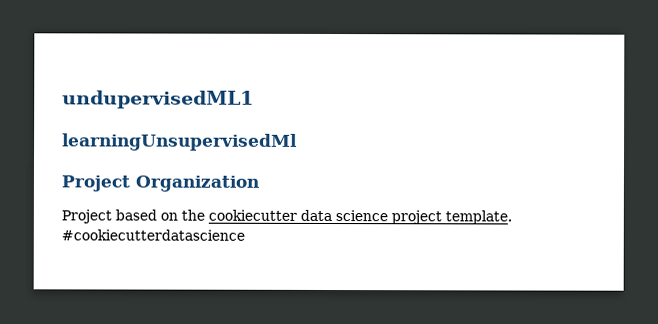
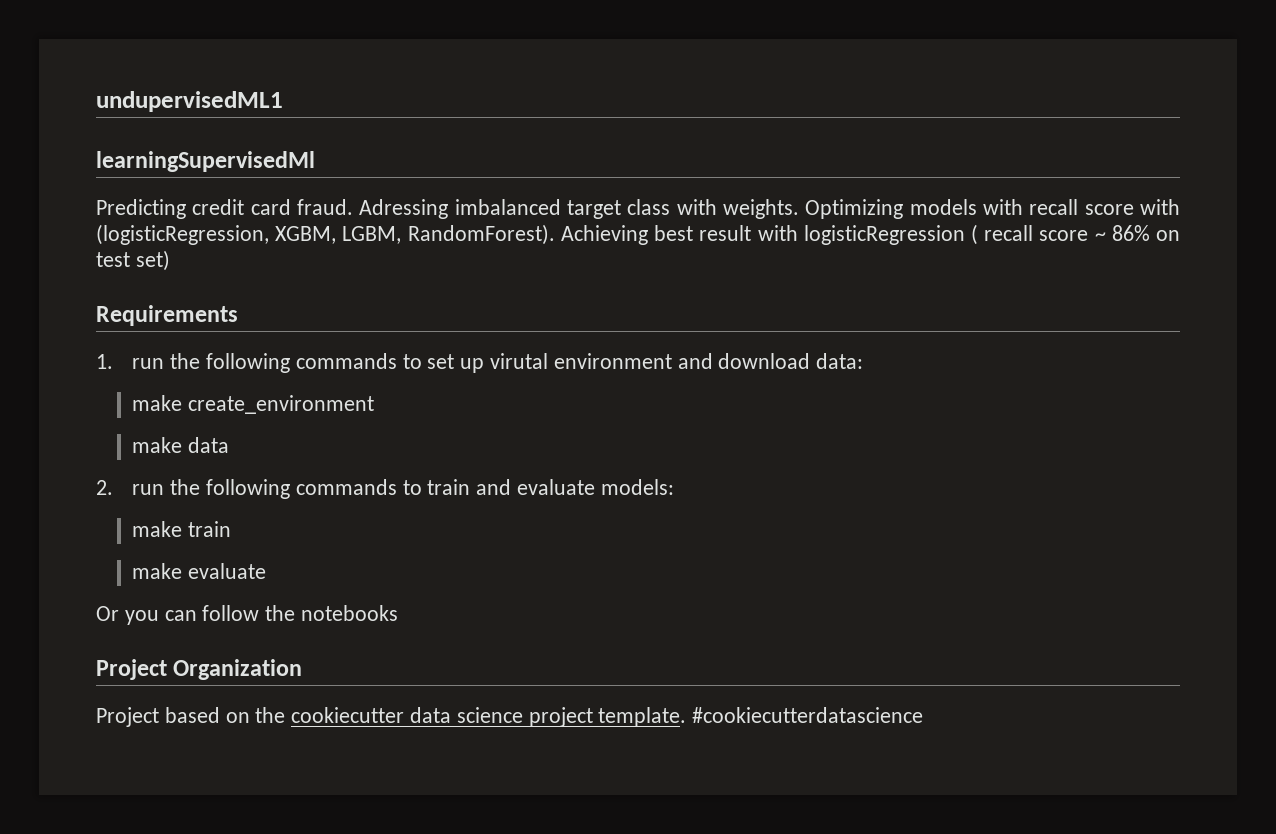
[62,133,298,151] learningUnsupervisedMl -> [96,151,315,172] [96,199,1181,219] [96,224,1180,245] [96,250,170,271] [96,305,238,326] [96,353,864,373] [132,395,375,414] [132,437,230,453] [96,479,674,499] [132,521,232,537] [132,563,267,579] [96,605,399,625] learningSupervisedMl // Predicting credit card fraud. Adressing imbalanced target class with weights. Optimizing models with recall score with (logisticRegression, XGBM, LGBM, RandomForest). Achieving best result with logisticRegression ( recall score ~ 86% on test set) // Requirements // 1. run the following commands to set up virutal environment and download data: // make create_environment // make data // 2. run the following commands to train and evaluate models: // make train // make evaluate // Or you can follow the notebooks

